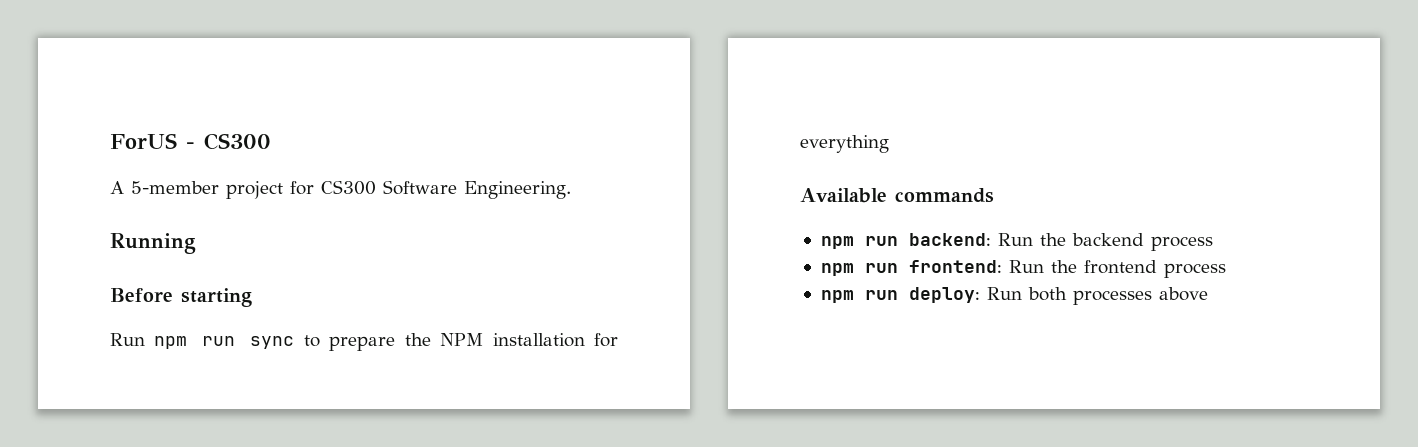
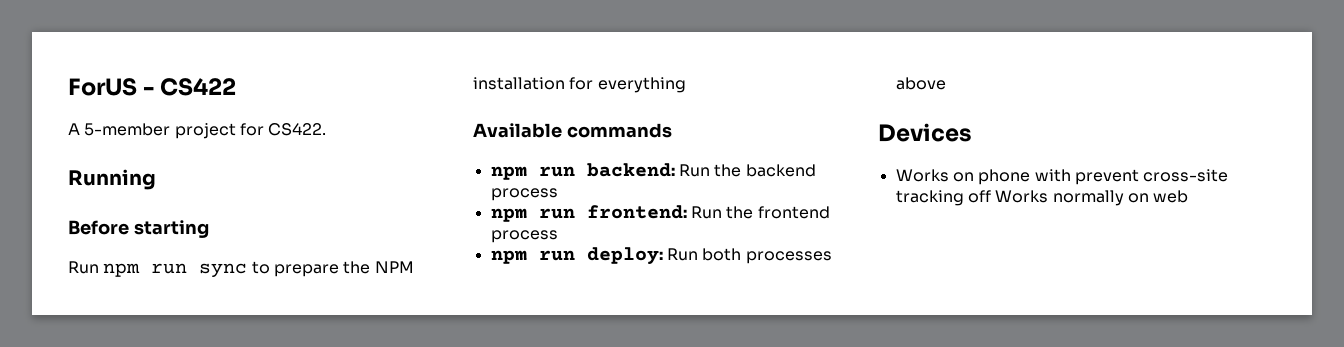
[204,133,271,150] CS300 -> [160,78,237,96] CS422
[321,180,571,199] CS300 Software Engineering. -> [268,123,327,136] CS422.
(1208, 294) none -> [878,123,972,142] [895,169,1229,185] [895,190,1189,206] // Devices // Works on phone with prevent cross-site tracking off Works normally on web

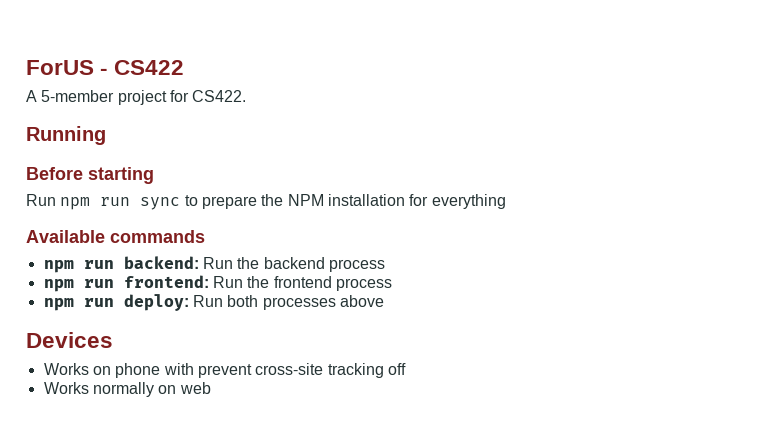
(991, 196) none -> (406, 369) //

